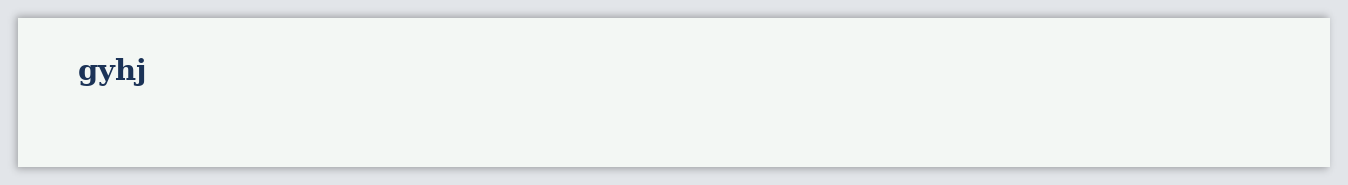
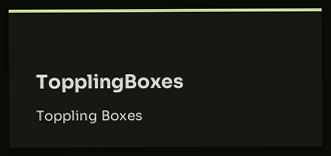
[78,58,147,86] gyhj -> [35,72,185,94] [36,110,143,124] TopplingBoxes // Toppling Boxes

